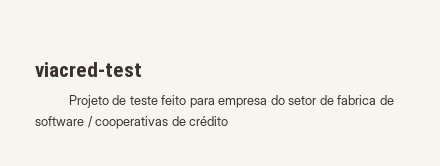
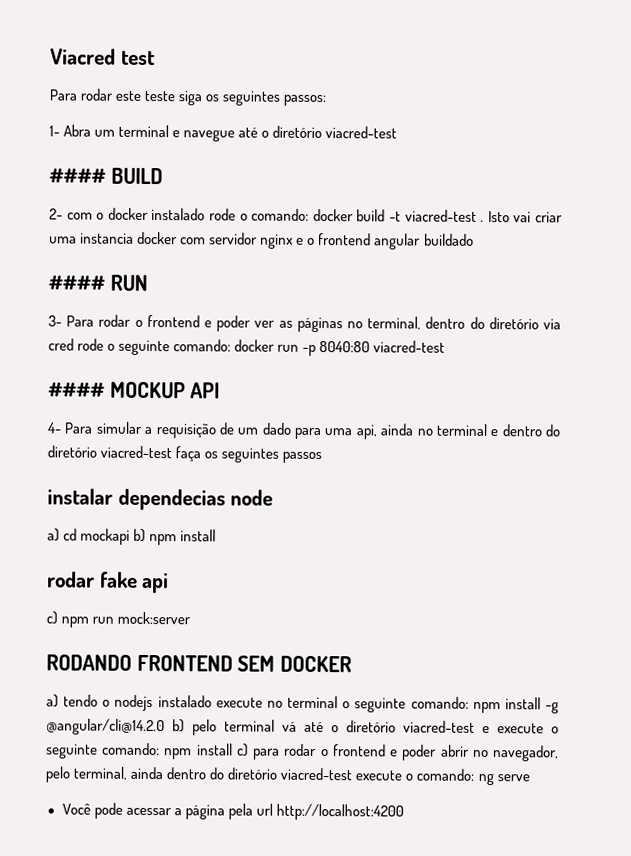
[35,62,142,77] [68,95,394,108] [35,116,229,129] viacred-test // Projeto de teste feito para empresa do setor de fabrica de software / cooperativas de crédito -> [50,48,155,66] [49,88,327,107] [49,124,398,142] [49,167,163,185] [49,207,564,223] [49,231,474,250] [48,274,148,292] [48,314,561,333] [48,338,446,357] [48,381,221,399] [47,421,561,440] [47,445,323,464] [47,488,274,511] [47,528,217,546] [47,571,170,594] [46,611,192,628] [46,654,353,673] [46,694,559,714] [46,718,559,736] [46,742,559,762] [45,766,530,786] [61,802,404,821] Viacred test // Para rodar este teste siga os seguintes passos: // 1- Abra um terminal e navegue até o diretório viacred-test // #### BUILD // 2- com o docker instalado rode o comando: docker build -t viacred-test . Isto vai criar uma instancia docker com servidor nginx e o frontend angular buildado // #### RUN // 3- Para rodar o frontend e poder ver as páginas no terminal, dentro do diretório via cred rode o seguinte comando: docker run -p 8040:80 viacred-test // #### MOCKUP API // 4- Para simular a requisição de um dado para uma api, ainda no terminal e dentro do diretório viacred-test faça os seguintes passos // instalar dependecias node // a) cd mockapi b) npm install // rodar fake api // c) npm run mock:server // RODANDO FRONTEND SEM DOCKER // a) tendo o nodejs instalado execute no terminal o seguinte comando: npm install -g @angular/cli@14.2.0 b) pelo terminal vá até o diretório viacred-test e execute o seguinte comando: npm install c) para rodar o frontend e poder abrir no navegador, pelo terminal, ainda dentro do diretório viacred-test execute o comando: ng serve // Você pode acessar a página pela url http://localhost:4200

